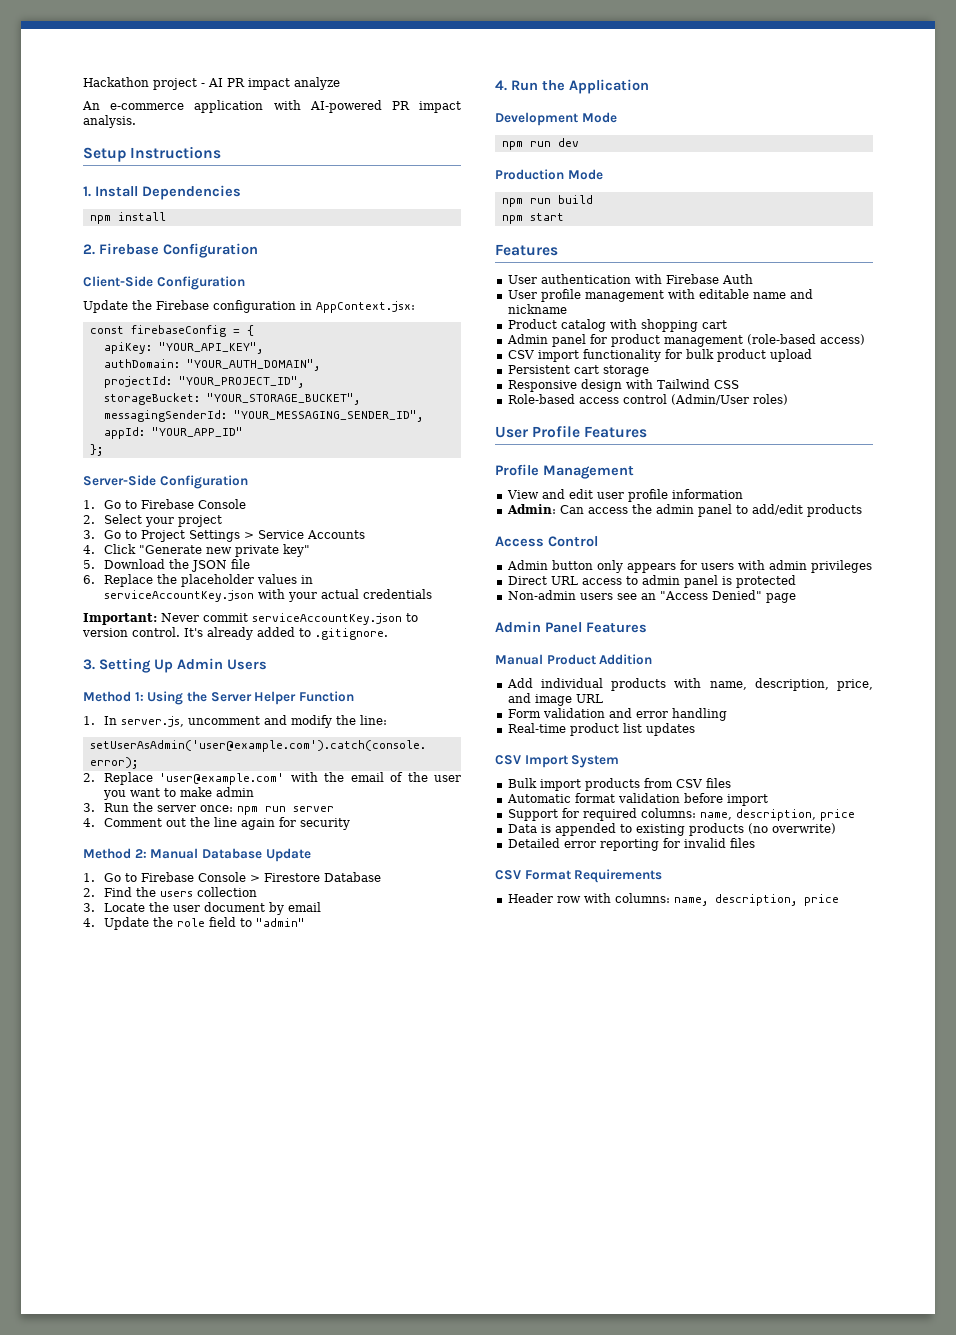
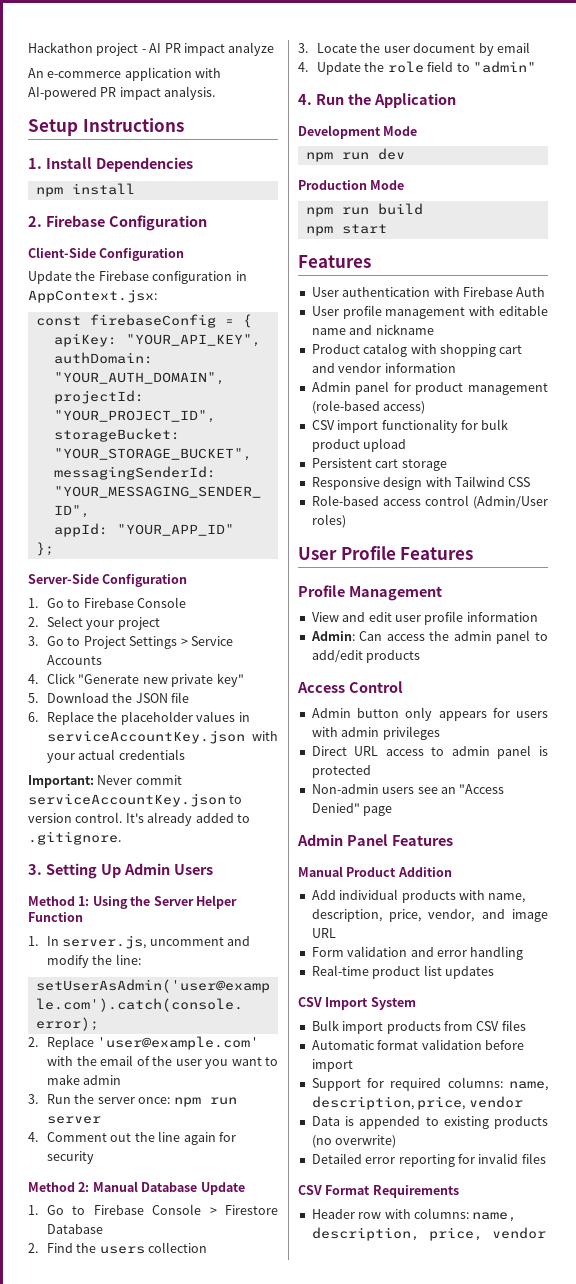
(727, 324) none -> [311,363,456,373] and vendor information
(873, 685) none -> [428,909,475,922] vendor,
[819,809,855,821] price -> [417,1096,523,1110] price, vendor
[803,894,839,906] price -> [428,1227,546,1241] price, vendor

